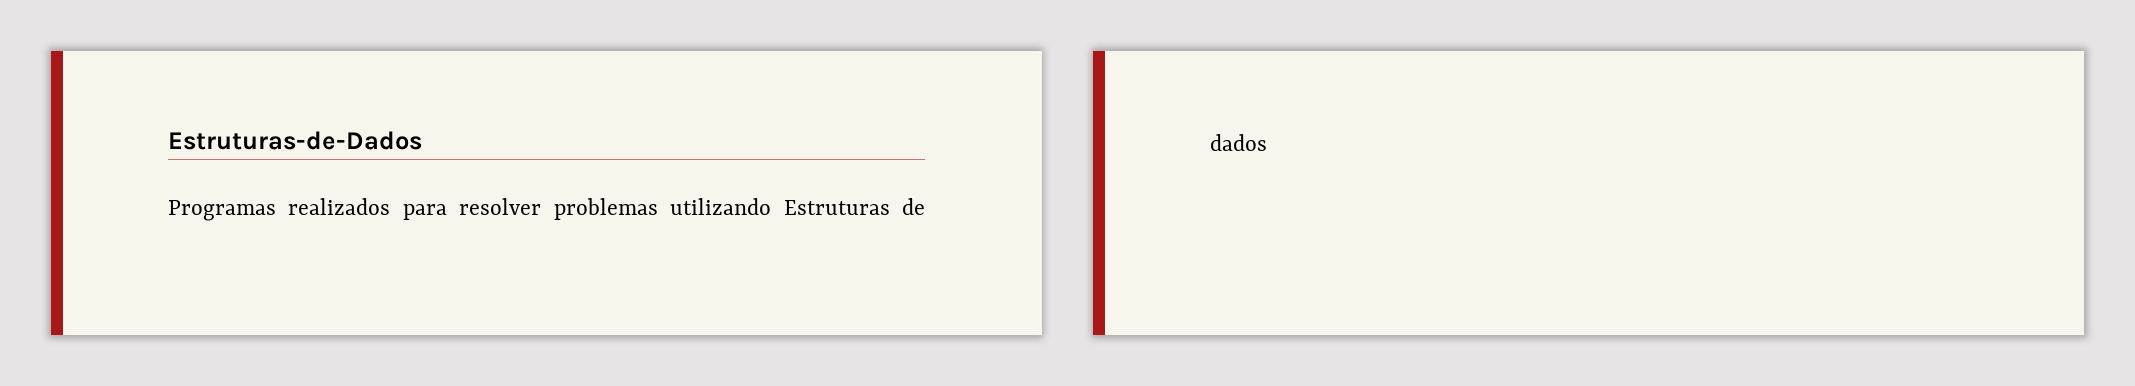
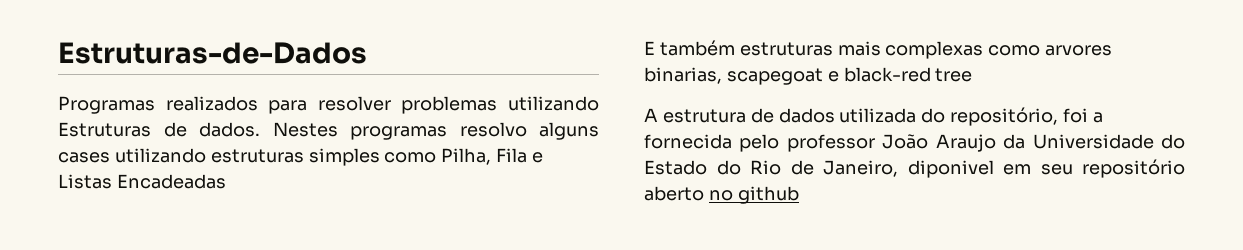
[1210,134,1267,151] dados -> [199,122,599,140] [58,148,544,166] [58,174,226,189] [644,40,1113,59] [644,67,973,85] [644,107,1103,126] [644,134,1185,152] [644,159,1185,178] [644,186,799,204] dados. Nestes programas resolvo alguns cases utilizando estruturas simples como Pilha, Fila e Listas Encadeadas // E também estruturas mais complexas como arvores binarias, scapegoat e black-red tree // A estrutura de dados utilizada do repositório, foi a fornecida pelo professor João Araujo da Universidade do Estado do Rio de Janeiro, diponivel em seu repositório aberto no github

